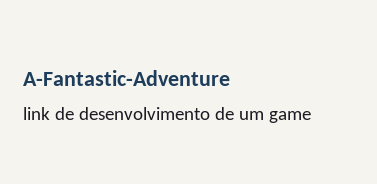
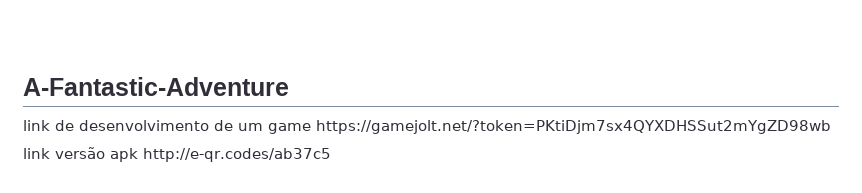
(311, 117) none -> [316,120,831,134] [23,147,331,162] https://gamejolt.net/?token=PKtiDjm7sx4QYXDHSSut2mYgZD98wb // link versão apk http://e-qr.codes/ab37c5

